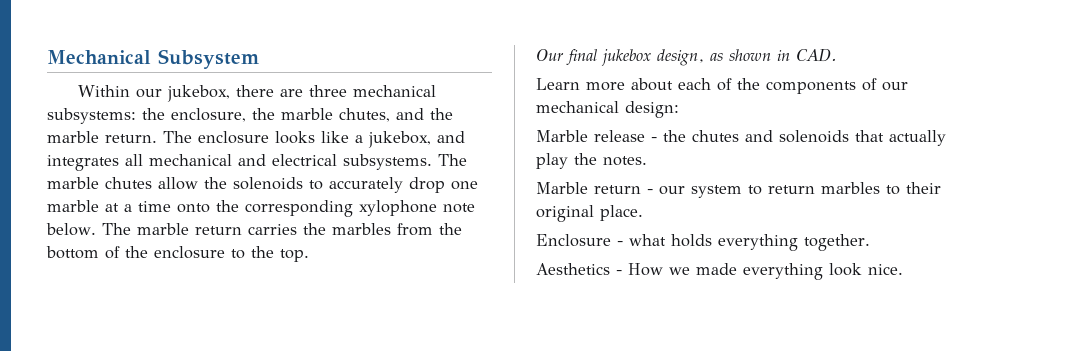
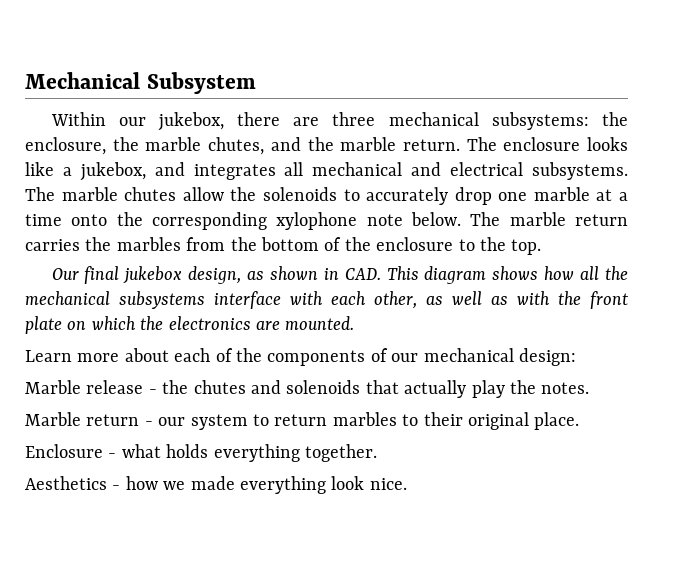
(837, 55) none -> [386,266,629,284] [25,291,628,309] [25,316,355,334] This diagram shows how all the mechanical subsystems interface with each other, as well as with the front plate on which the electronics are mounted.
[628,263,663,276] How -> [125,476,158,490] how

